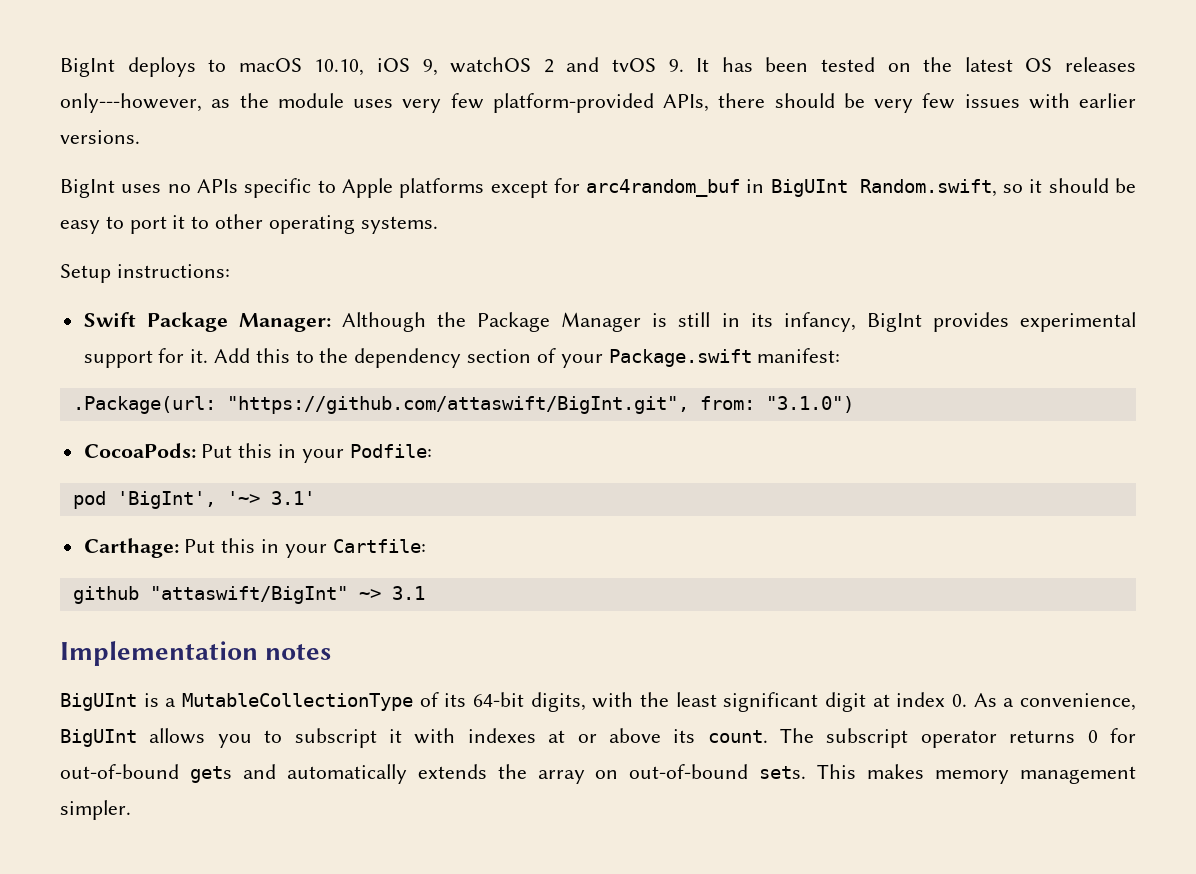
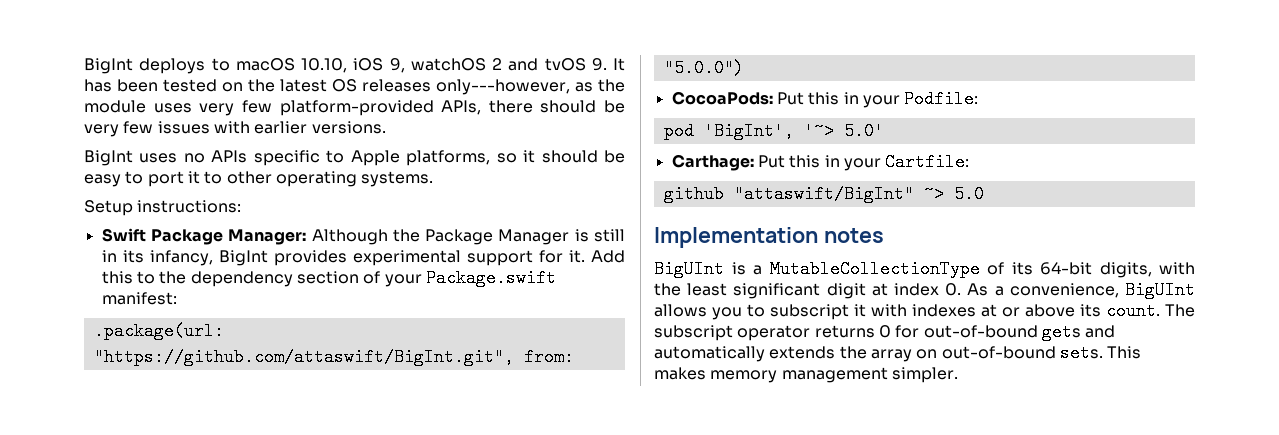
[399,178,997,198] platforms except for arc4random_buf in BigUInt Random.swift, -> [406,150,491,166] platforms,
[72,396,216,414] .Package(url: -> [93,322,224,340] .package(url:
[765,396,854,413] "3.1.0") -> [663,59,744,77] "5.0.0")
[270,491,315,505] 3.1' -> [843,122,884,140] 5.0'
[391,586,425,600] 3.1 -> [953,185,984,203] 5.0

